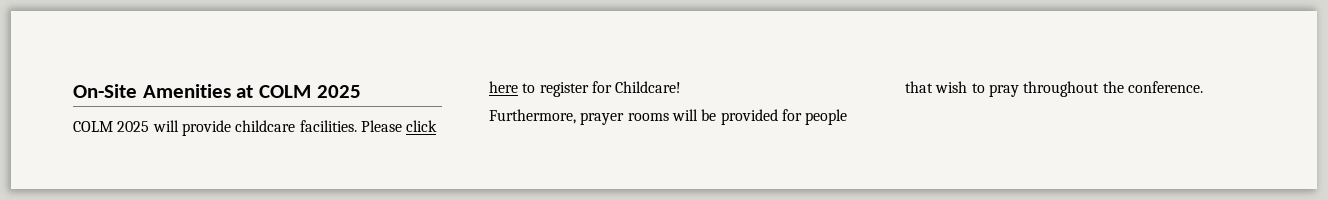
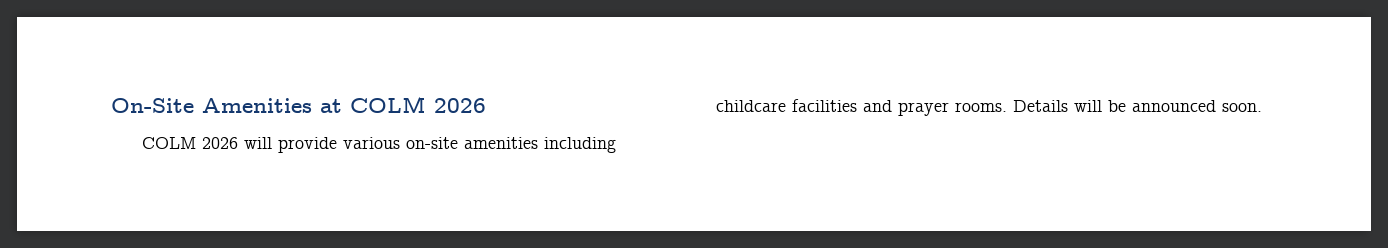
[316,85,361,98] [73,121,150,132] 2025 // COLM 2025 -> [434,98,486,113] [142,137,239,149] 2026 // COLM 2026
[235,120,438,132] [489,81,682,97] [489,109,848,125] [905,81,1203,97] childcare facilities. Please click here to register for Childcare! // Furthermore, prayer rooms will be provided for people that wish to pray throughout the conference. -> [343,137,617,153] [716,99,1262,116] various on-site amenities including childcare facilities and prayer rooms. Details will be announced soon.

